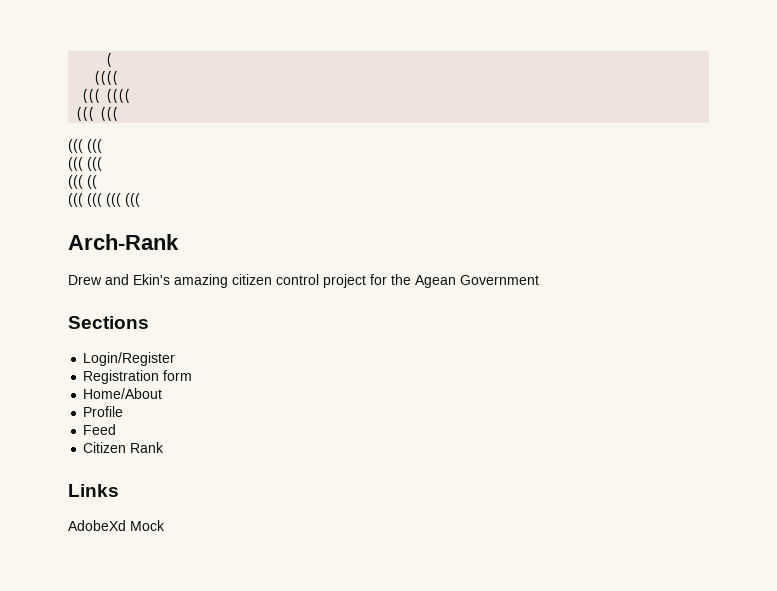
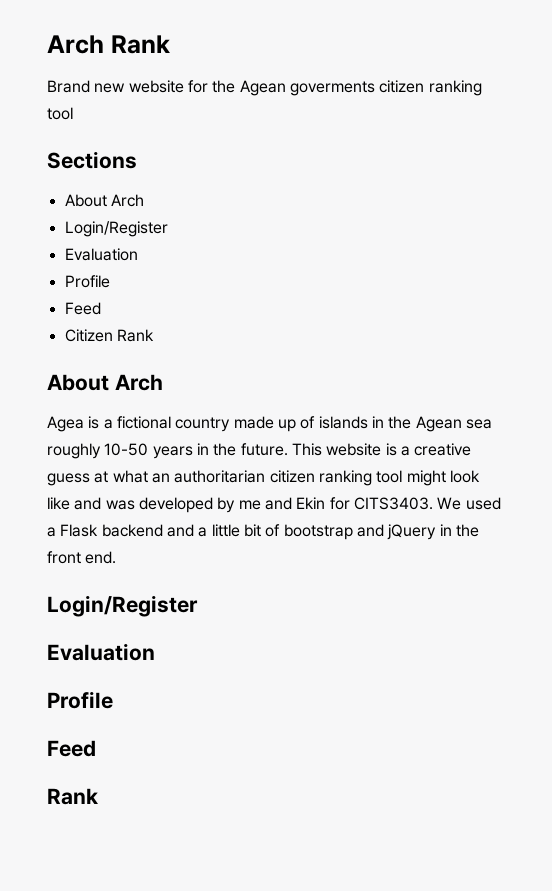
[106,52,113,68] [94,70,119,86] [82,88,131,104] [76,106,119,122] [68,139,102,153] [68,157,102,171] [68,175,97,189] [68,193,140,207] [68,234,179,250] [68,274,539,288] ( // (((( // ((( (((( // ((( ((( // ((( ((( // ((( ((( // ((( (( // ((( ((( ((( ((( // Arch-Rank // Drew and Ekin's amazing citizen control project for the Agean Government -> [47,35,170,54] [47,80,482,96] [47,107,73,120] Arch Rank // Brand new website for the Agean goverments citizen ranking tool
[83,352,176,366] [83,370,193,384] [83,388,163,399] // Login/Register // Registration form // Home/About -> [64,194,144,207] [64,221,168,237] [64,248,138,261] // About Arch // Login/Register // Evaluation
[68,484,119,497] [68,520,165,531] Links // AdobeXd Mock -> [47,374,163,391] [47,416,492,432] [47,443,472,459] [47,470,480,486] [47,497,501,513] [47,524,479,540] [47,551,117,564] [47,595,198,617] [47,643,155,661] [47,691,113,709] [47,740,96,757] [47,788,98,805] About Arch // Agea is a fictional country made up of islands in the Agean sea roughly 10-50 years in the future. This website is a creative guess at what an authoritarian citizen ranking tool might look like and was developed by me and Ekin for CITS3403. We used a Flask backend and a little bit of bootstrap and jQuery in the front end. // Login/Register // Evaluation // Profile // Feed // Rank

